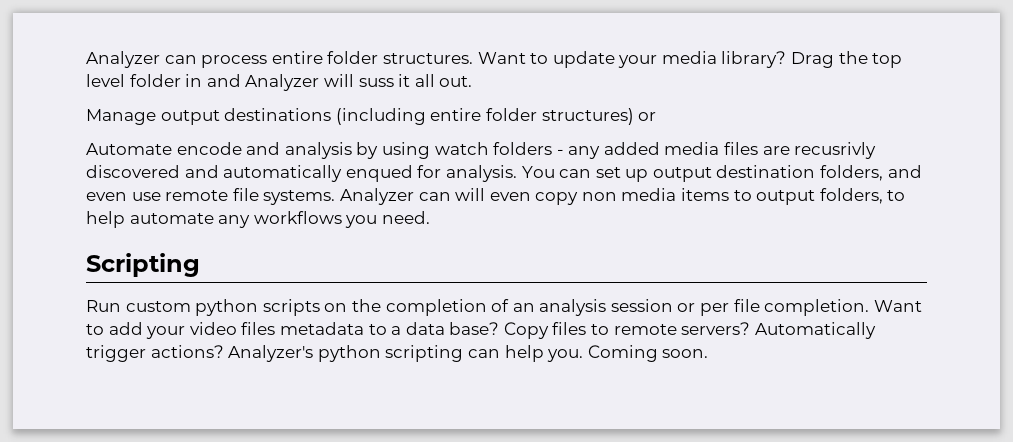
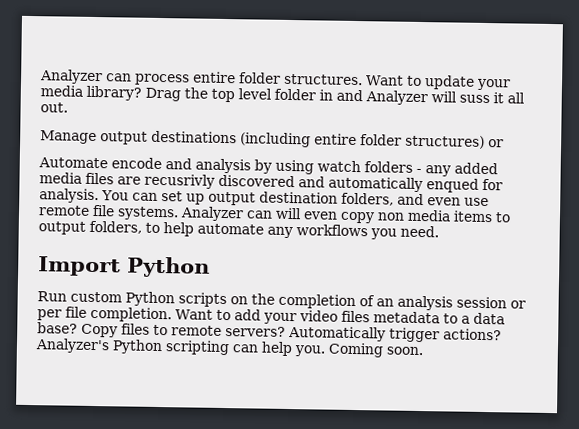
[86,253,200,277] Scripting -> [38,256,210,278] Import Python
[195,299,259,316] python -> [125,291,175,307] Python
[317,345,381,362] python -> [112,339,163,355] Python

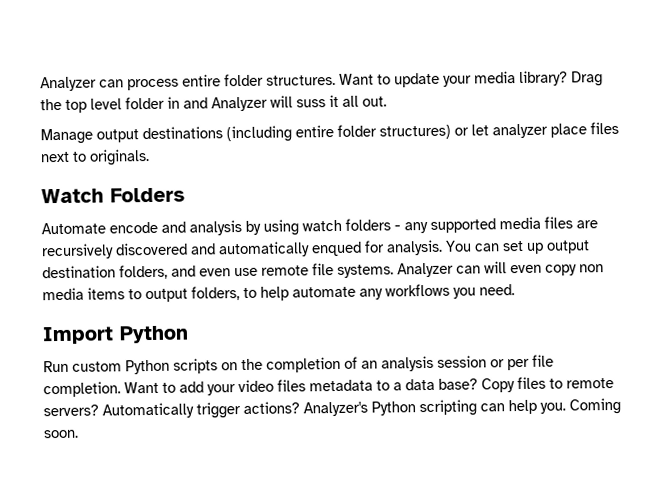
(504, 143) none -> [471,121,619,139] [40,149,150,166] [41,187,185,204] let analyzer place files next to originals. // Watch Folders
[454,162,498,175] added -> [430,218,496,233] supported
[144,173,215,189] recusrivly -> [41,243,114,260] recursively

